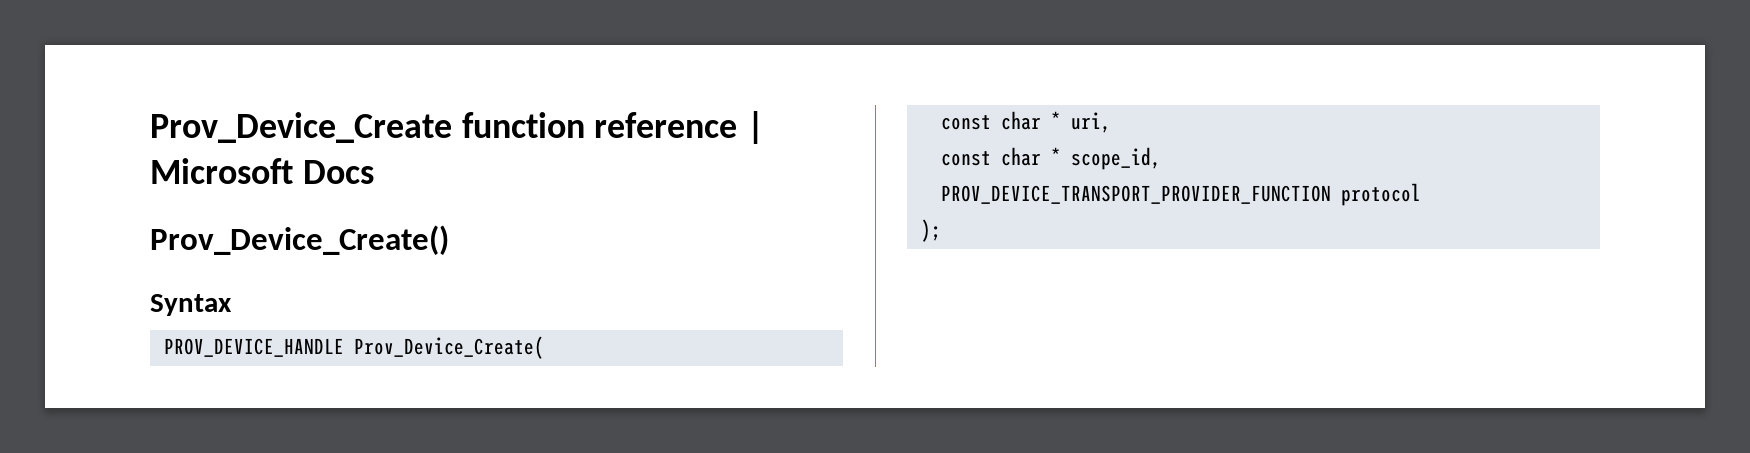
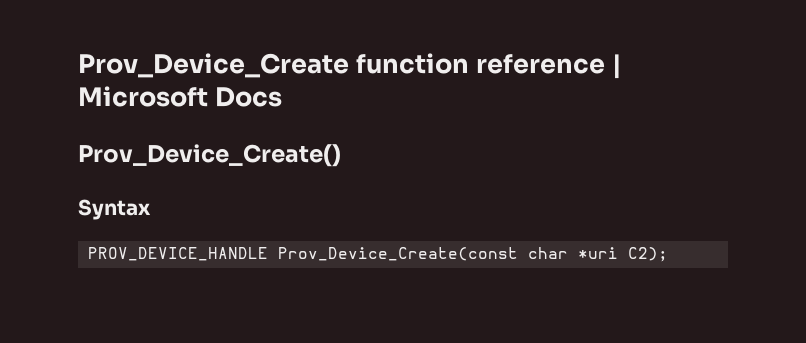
[353,336,544,359] [940,111,1111,133] [940,147,1161,170] [940,183,1421,206] [920,219,941,242] Prov_Device_Create( // const char * uri, // const char * scope_id, // PROV_DEVICE_TRANSPORT_PROVIDER_FUNCTION protocol // ); -> [277,247,668,262] Prov_Device_Create(const char *uri C2);

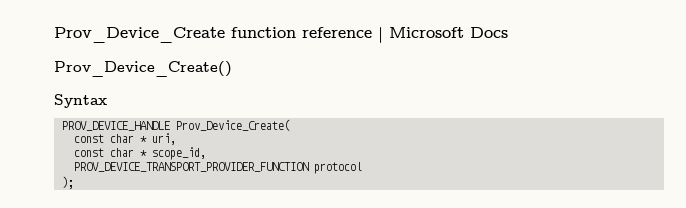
[277,247,668,262] Prov_Device_Create(const char *uri C2); -> [175,119,290,131] [73,133,176,145] [73,147,206,160] [73,162,362,174] [61,176,74,189] Prov_Device_Create( // const char * uri, // const char * scope_id, // PROV_DEVICE_TRANSPORT_PROVIDER_FUNCTION protocol // );

